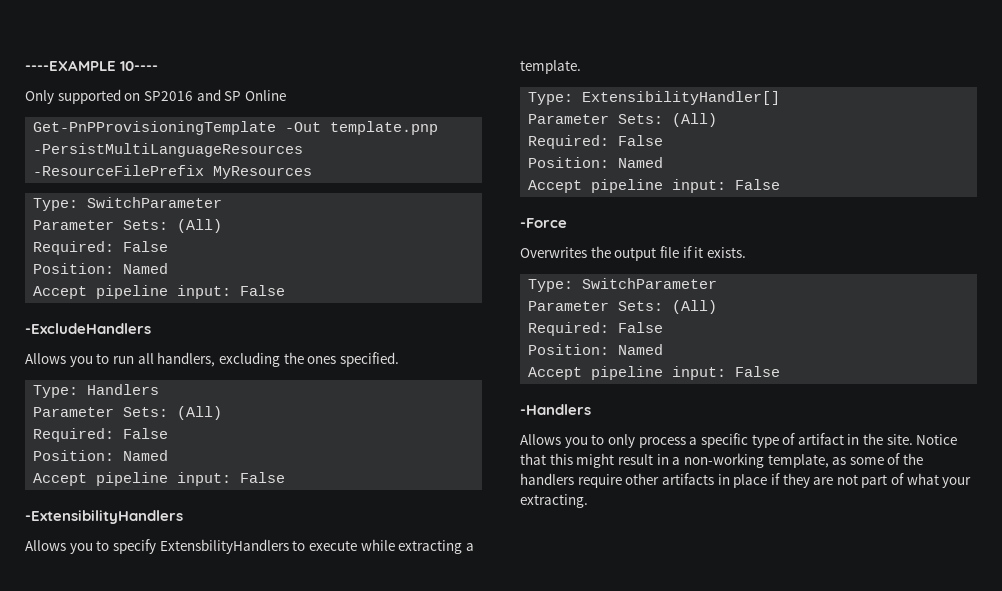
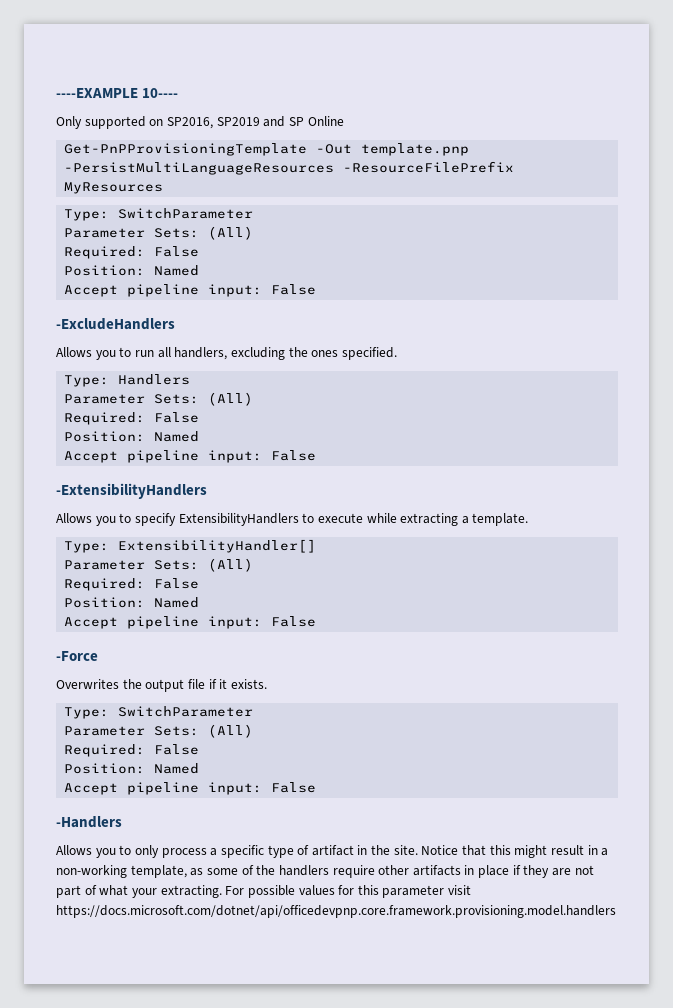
[143,91,193,101] SP2016 -> [166,117,260,129] SP2016, SP2019
[159,539,289,554] ExtensbilityHandlers -> [178,513,299,526] ExtensibilityHandlers
(588, 501) none -> [225,885,472,898] [56,905,616,918] For possible values for this parameter visit https://docs.microsoft.com/dotnet/api/officedevpnp.core.framework.provisioning.model.handlers

